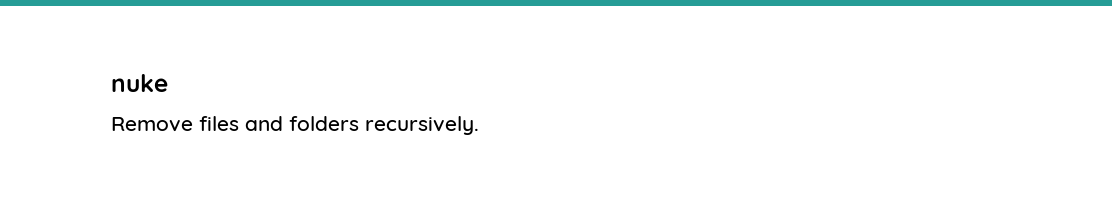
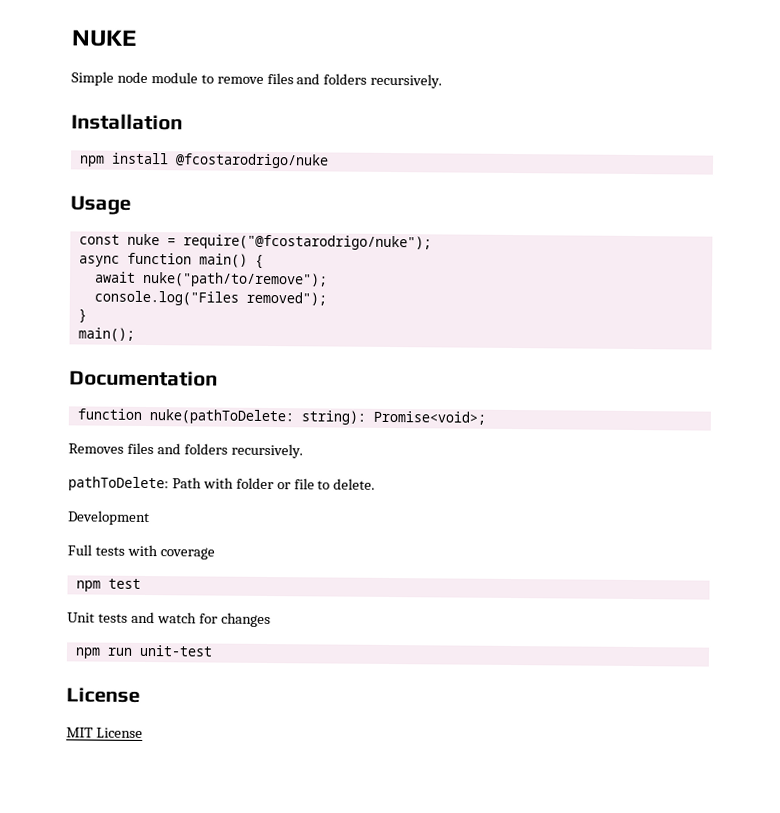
[111,74,168,92] [111,116,479,135] nuke // Remove files and folders recursively. -> [71,29,137,47] [71,71,443,89] [71,113,183,131] [78,152,329,169] [70,195,131,215] [78,233,432,251] [78,252,264,269] [94,271,328,288] [93,290,327,306] [77,308,87,323] [77,327,135,342] [69,370,218,387] [76,408,486,425] [68,442,303,459] [68,476,376,492] [68,510,150,526] [67,544,215,560] [75,578,141,592] [67,611,271,628] [74,644,213,659] [66,687,140,703] [66,727,143,738] NUKE // Simple node module to remove files and folders recursively. // Installation // npm install @fcostarodrigo/nuke // Usage // const nuke = require("@fcostarodrigo/nuke"); // async function main() { // await nuke("path/to/remove"); // console.log("Files removed"); // } // main(); // Documentation // function nuke(pathToDelete: string): Promise<void>; // Removes files and folders recursively. // pathToDelete: Path with folder or file to delete. // Development // Full tests with coverage // npm test // Unit tests and watch for changes // npm run unit-test // License // MIT License

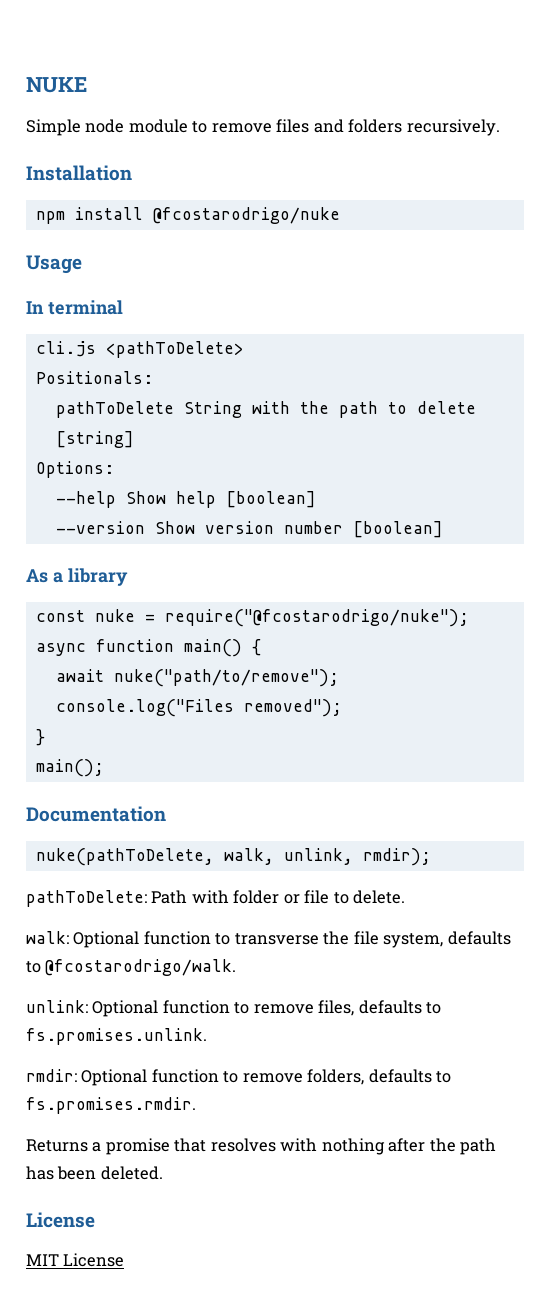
(131, 205) none -> [26,300,123,315] [35,341,244,358] [35,371,153,384] [55,401,476,418] [55,431,134,448] [35,461,114,478] [55,491,316,508] [55,521,443,538] [26,568,128,586] // In terminal // cli.js <pathToDelete> // Positionals: // pathToDelete String with the path to delete [string] // Options: // --help Show help [boolean] // --version Show version number [boolean] // As a library
[76,408,486,425] [68,442,303,459] function nuke(pathToDelete: string): Promise<void>; // Removes files and folders recursively. -> [35,848,431,866] nuke(pathToDelete, walk, unlink, rmdir);
[68,510,150,526] [67,544,215,560] [75,578,141,592] [67,611,271,628] [74,644,213,659] Development // Full tests with coverage // npm test // Unit tests and watch for changes // npm run unit-test -> [26,931,511,948] [26,959,237,976] [26,1000,442,1017] [26,1028,207,1045] [26,1069,452,1086] [26,1097,196,1114] [26,1138,497,1155] [26,1166,163,1180] walk: Optional function to transverse the file system, defaults to @fcostarodrigo/walk. // unlink: Optional function to remove files, defaults to fs.promises.unlink. // rmdir: Optional function to remove folders, defaults to fs.promises.rmdir. // Returns a promise that resolves with nothing after the path has been deleted.

